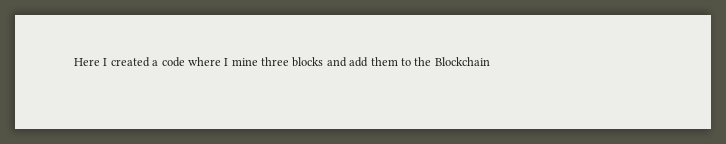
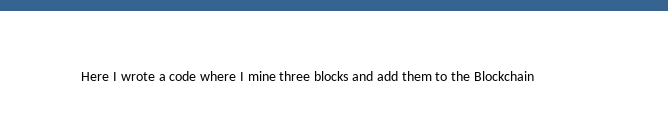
[110,57,150,67] created -> [120,72,155,81] wrote

